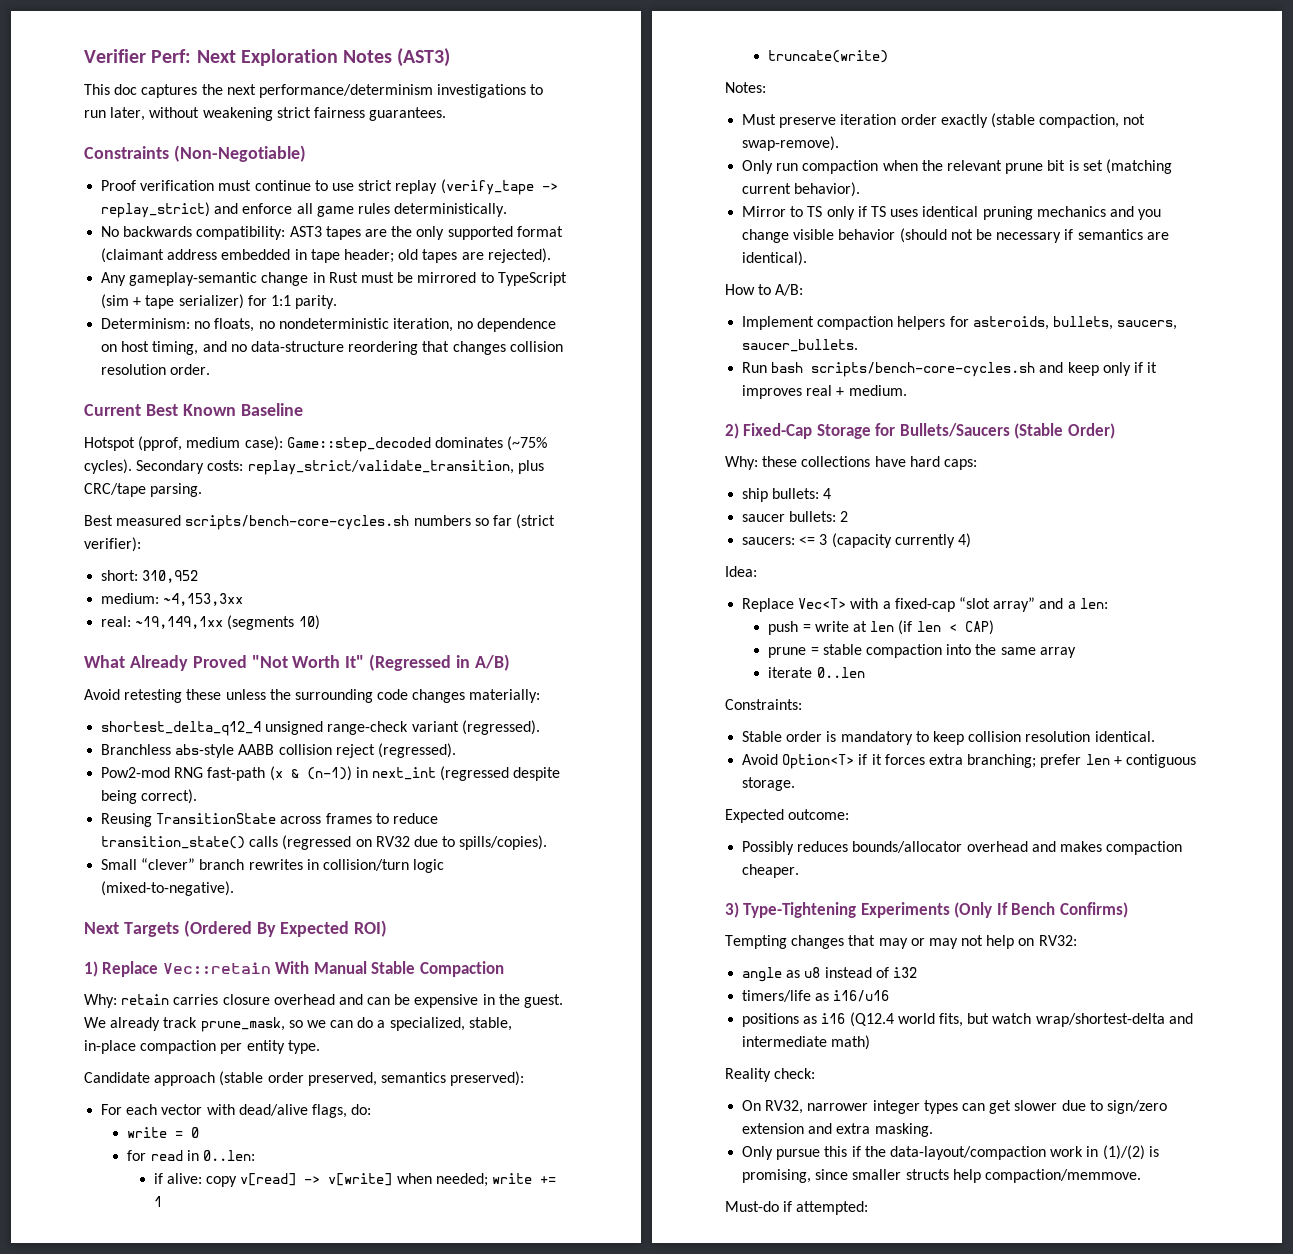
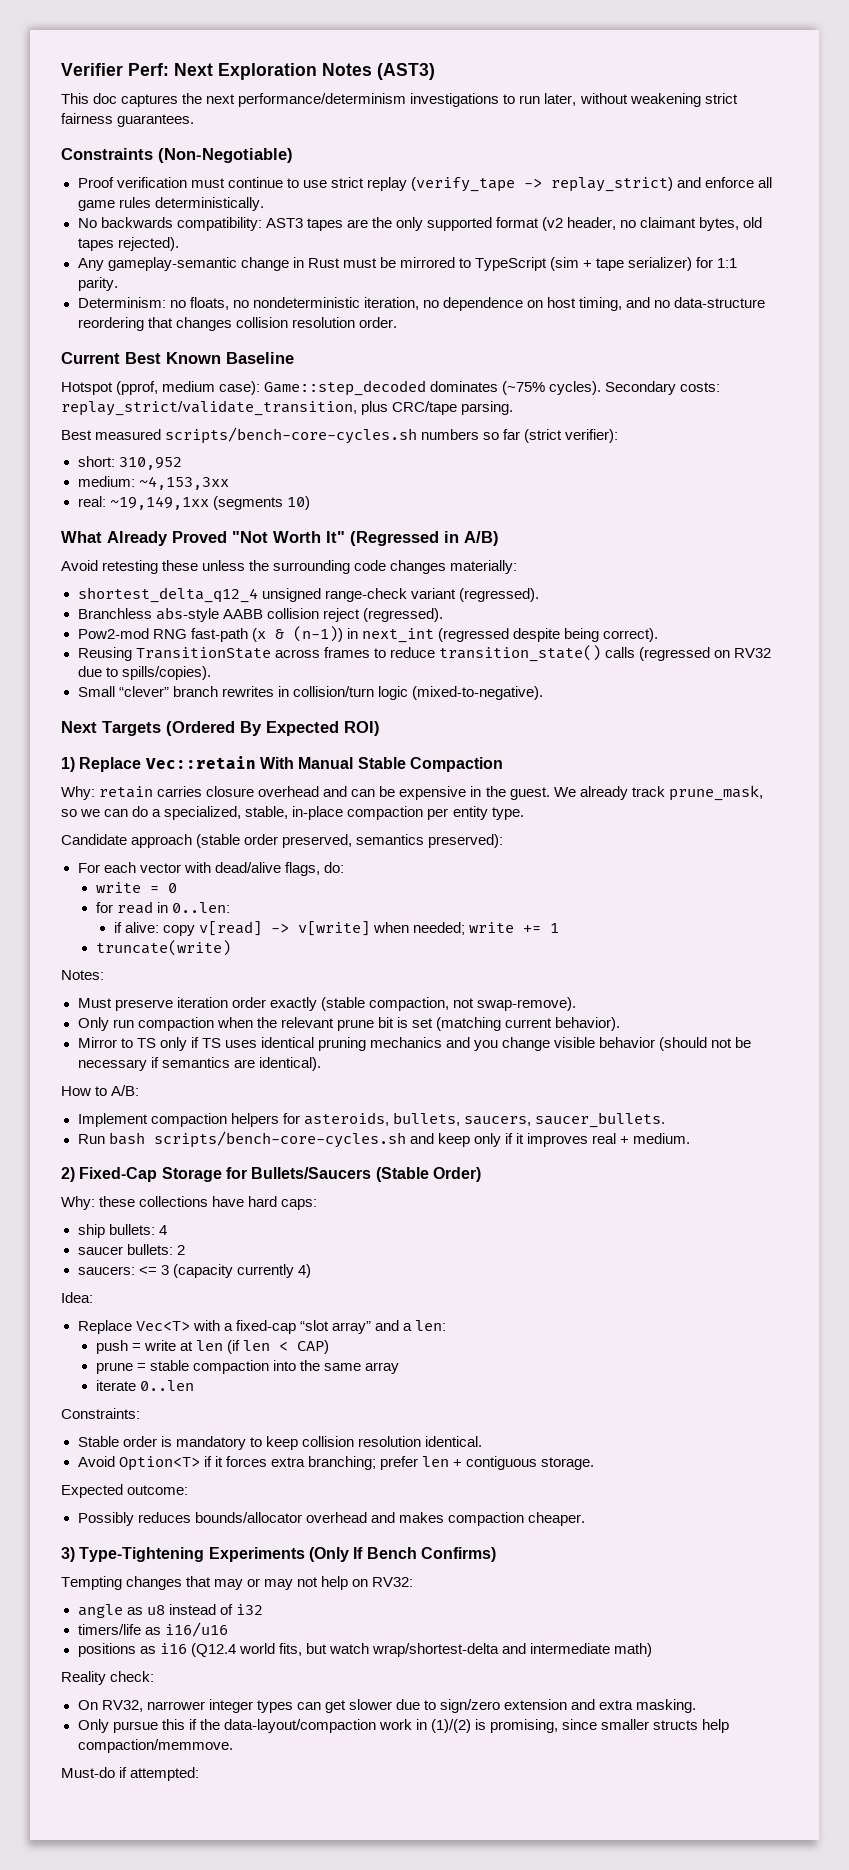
[101,248,394,263] (claimant address embedded in tape header; -> [542,217,740,231] (v2 header, no claimant bytes,
[461,252,484,260] are -> (114, 244) none

